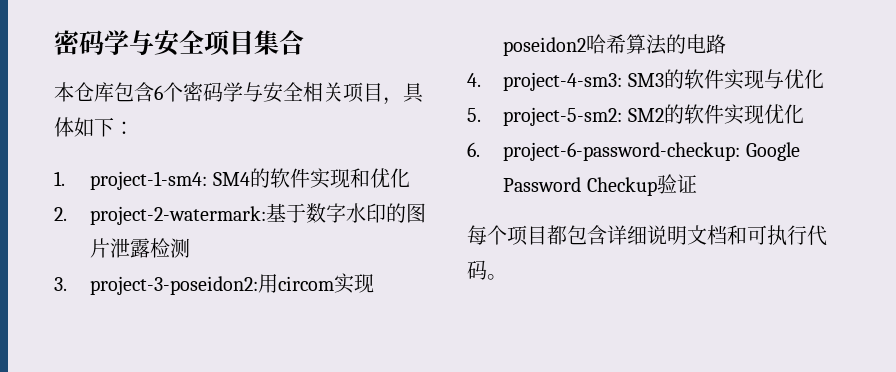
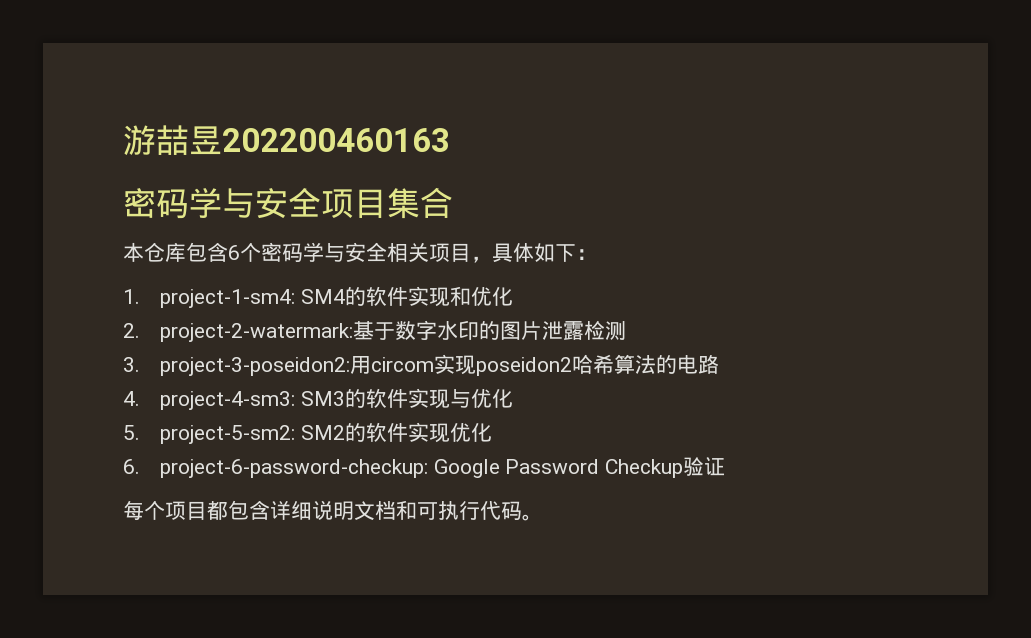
(54, 42) none -> [123,125,450,156] 游喆昱202200460163 //

